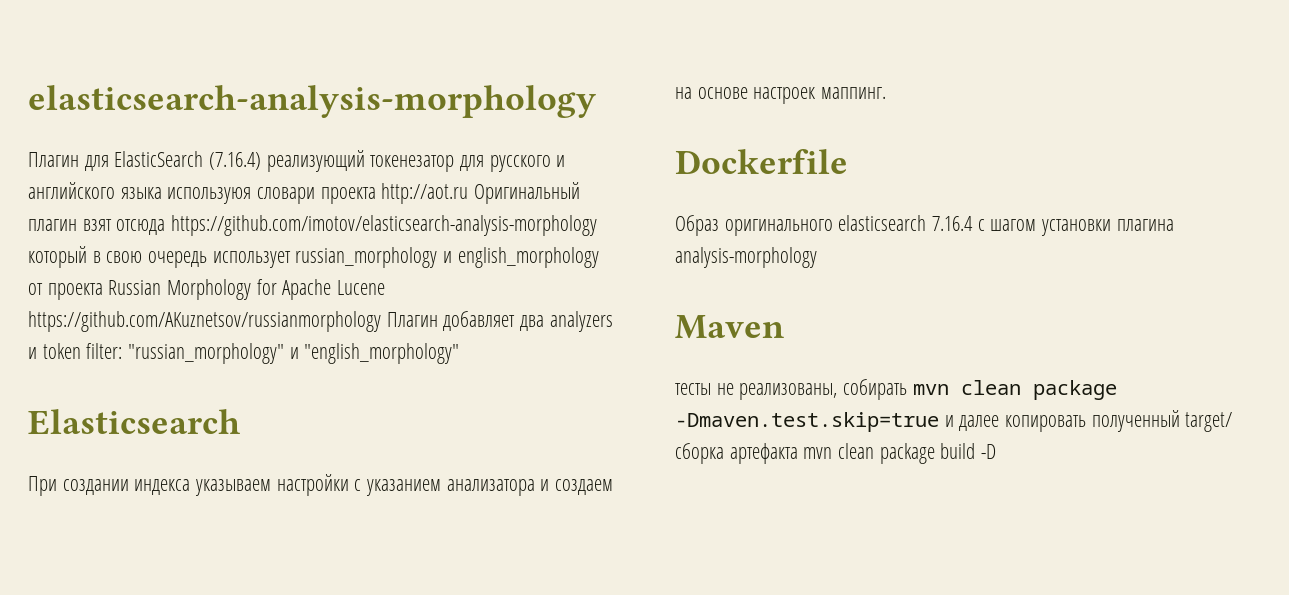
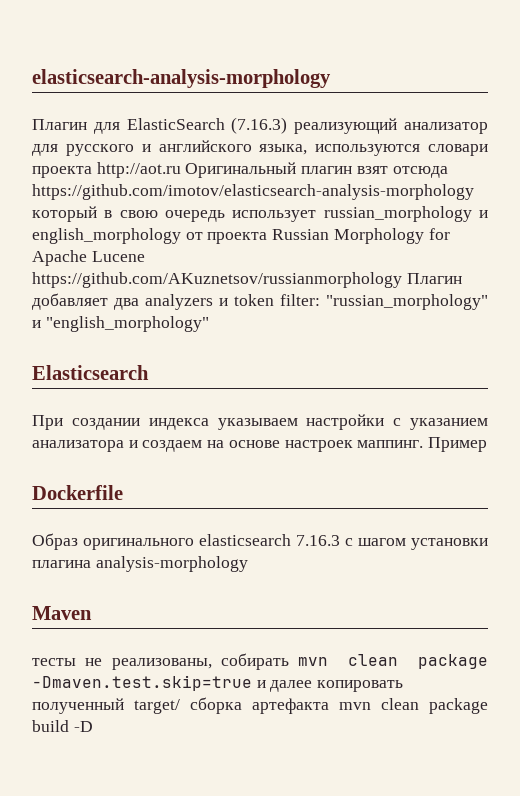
[209,150,455,172] (7.16.4) реализующий токенезатор -> [231,117,488,134] (7.16.3) реализующий анализатор
[120,187,252,204] языка используюя -> [259,144,421,156] языка, используются
(887, 93) none -> [428,437,488,452] Пример
[932,216,974,231] 7.16.4 -> [296,535,340,546] 7.16.3

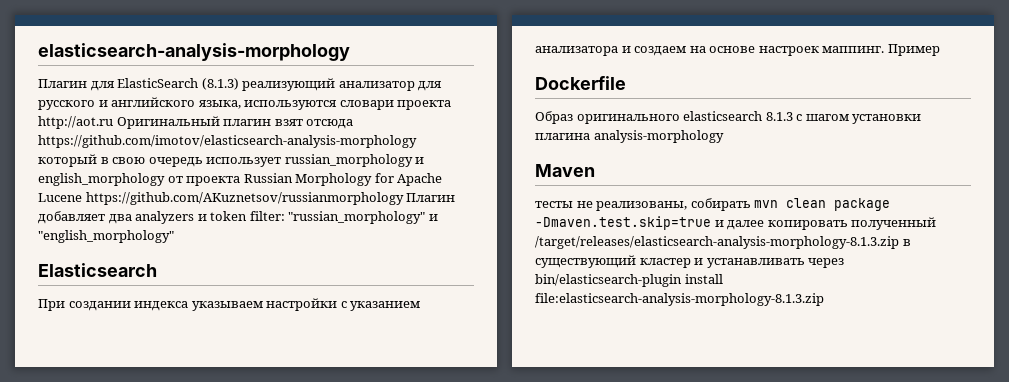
[231,117,288,134] (7.16.3) -> [201,78,239,90] (8.1.3)
[296,535,340,546] 7.16.3 -> [765,112,793,121] 8.1.3
[134,697,488,714] [32,720,93,732] target/ сборка артефакта mvn clean package build -D -> [535,236,911,249] [535,255,845,268] [535,274,723,287] [535,293,824,306] /target/releases/elasticsearch-analysis-morphology-8.1.3.zip в существующий кластер и устанавливать через bin/elasticsearch-plugin install file:elasticsearch-analysis-morphology-8.1.3.zip

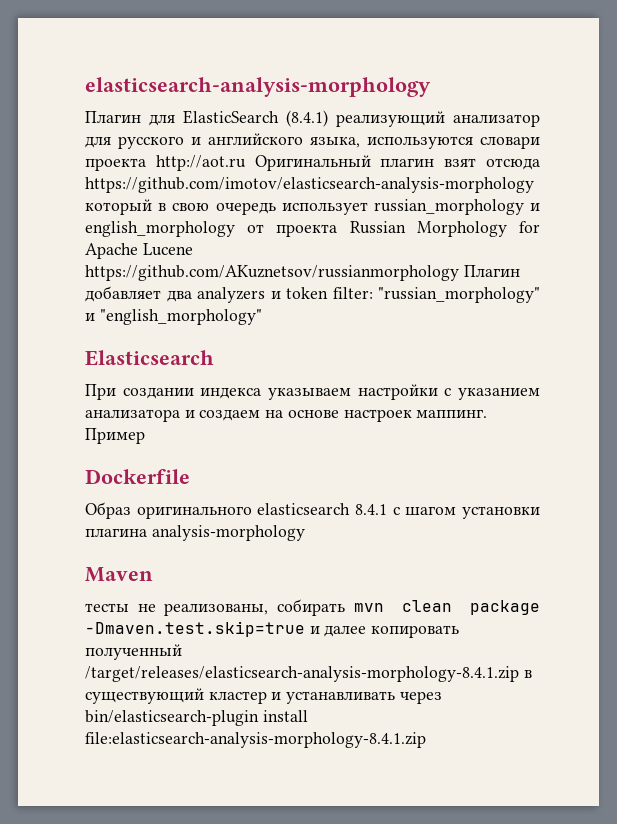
[201,78,239,90] (8.1.3) -> [286,110,328,127] (8.4.1)
[765,112,793,121] 8.1.3 -> [355,504,388,515] 8.4.1
[535,236,899,249] /target/releases/elasticsearch-analysis-morphology-8.1.3.zip -> [85,666,519,682] /target/releases/elasticsearch-analysis-morphology-8.4.1.zip
[535,293,824,306] file:elasticsearch-analysis-morphology-8.1.3.zip -> [85,732,426,748] file:elasticsearch-analysis-morphology-8.4.1.zip

